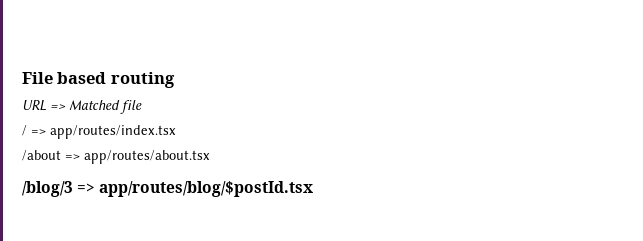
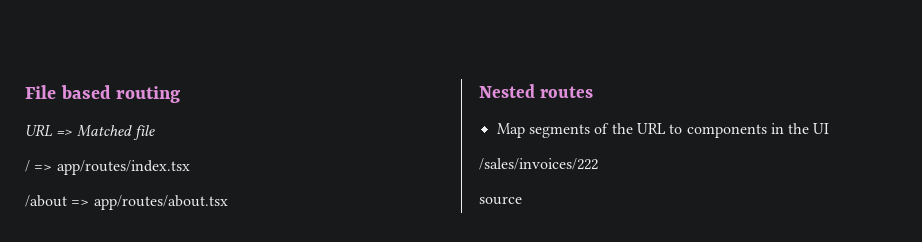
[22,181,314,197] /blog/3 => app/routes/blog/$postId.tsx -> [479,84,594,98] [496,123,830,138] [479,158,598,170] [479,196,522,205] Nested routes // Map segments of the URL to components in the UI // /sales/invoices/222 // source

